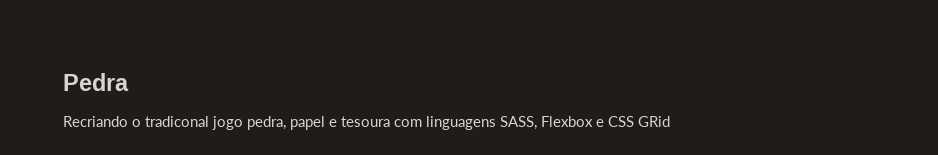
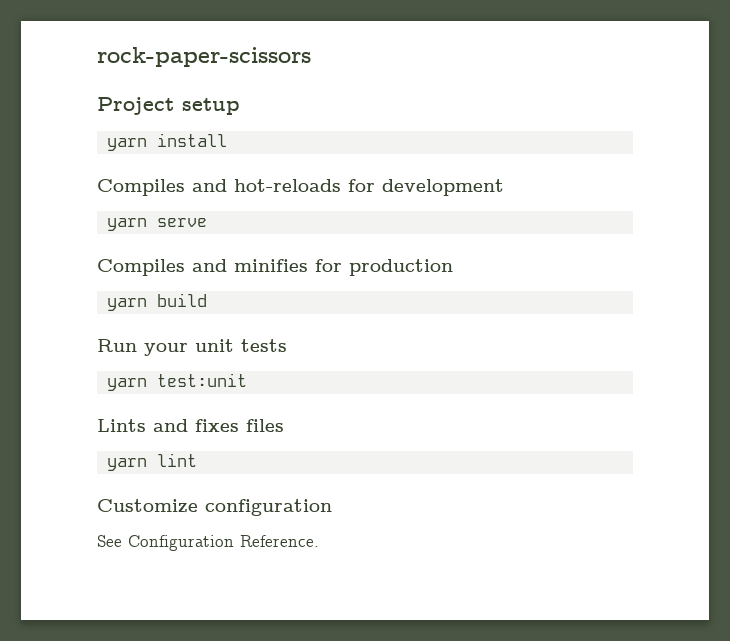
[63,73,129,91] [63,116,670,130] Pedra // Recriando o tradiconal jogo pedra, papel e tesoura com linguagens SASS, Flexbox e CSS GRid -> [97,47,311,67] [97,97,240,115] [106,133,227,151] [97,179,504,196] [106,218,207,231] [97,259,453,276] [106,293,207,311] [97,339,287,356] [106,373,247,391] [97,419,284,432] [106,453,197,471] [97,499,332,516] [97,535,319,551] rock-paper-scissors // Project setup // yarn install // Compiles and hot-reloads for development // yarn serve // Compiles and minifies for production // yarn build // Run your unit tests // yarn test:unit // Lints and fixes files // yarn lint // Customize configuration // See Configuration Reference.

